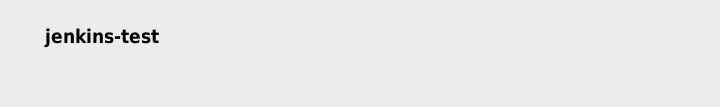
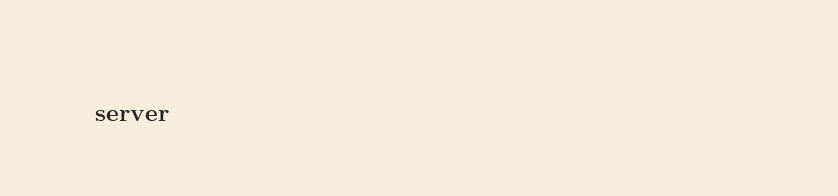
[44,28,159,48] jenkins-test -> [95,110,169,121] server

